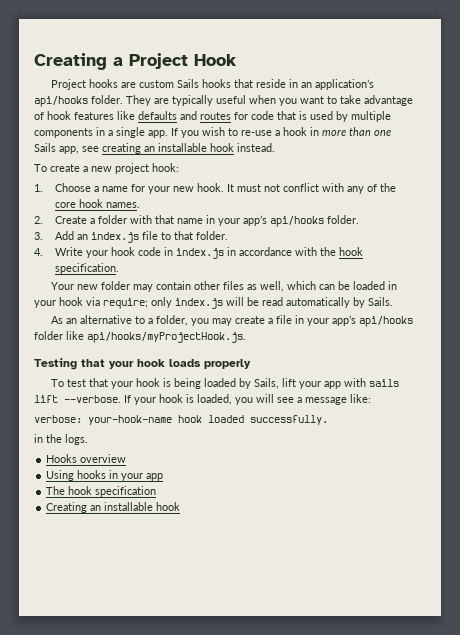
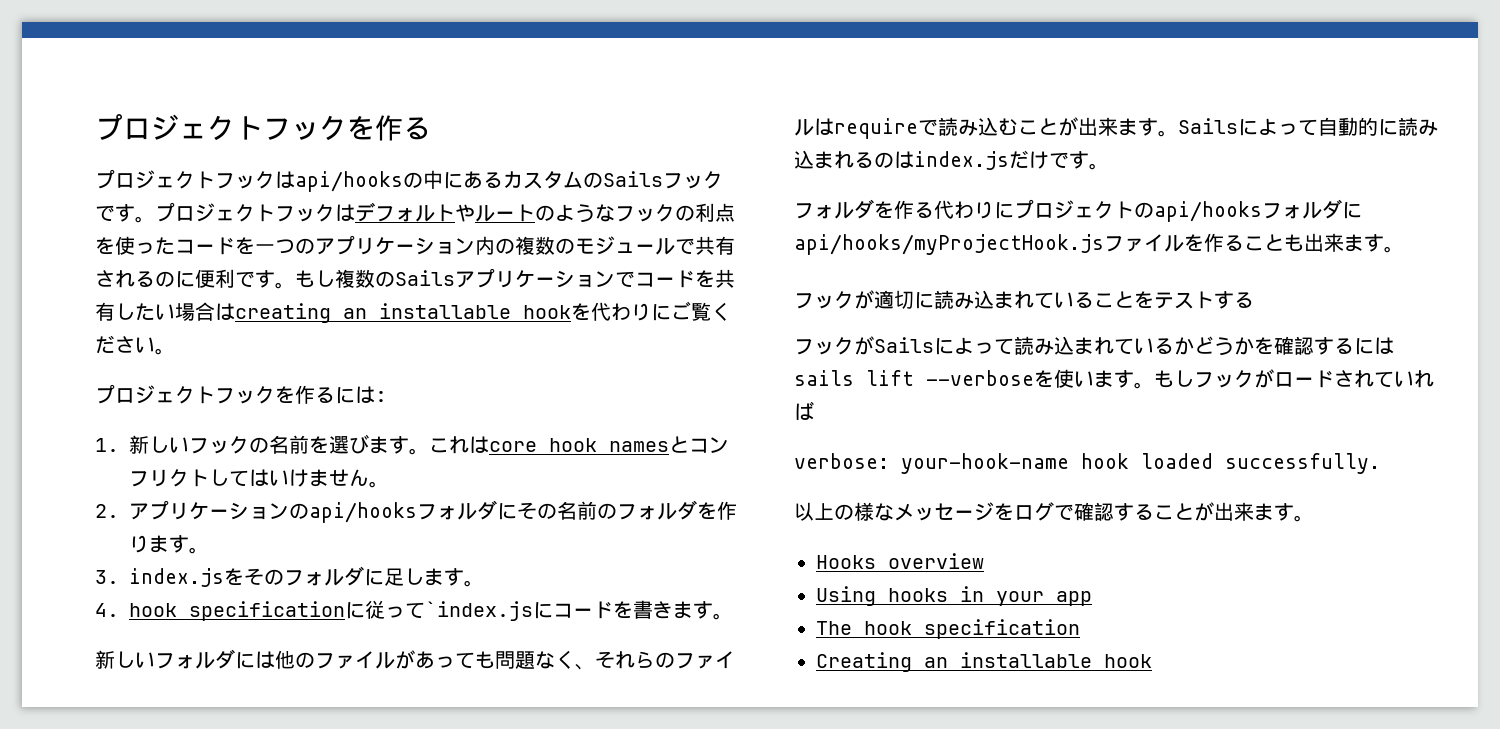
[34,53,237,70] [50,79,374,90] [34,95,413,107] [34,111,391,122] [34,127,391,138] [34,143,275,154] [34,163,179,174] [34,183,396,194] [54,199,140,208] [34,215,359,227] [34,231,228,243] [34,247,363,259] [54,263,119,274] [50,281,397,292] [34,297,393,309] [50,315,413,327] [34,331,246,343] [34,358,251,370] [50,378,399,389] [34,394,371,405] Creating a Project Hook // Project hooks are custom Sails hooks that reside in an application’s api/hooks folder. They are typically useful when you want to take advantage of hook features like defaults and routes for code that is used by multiple components in a single app. If you wish to re-use a hook in more than one Sails app, see creating an installable hook instead. // To create a new project hook: // 1. Choose a name for your new hook. It must not conflict with any of the core hook names. // 2. Create a folder with that name in your app’s api/hooks folder. // 3. Add an index.js file to that folder. // 4. Write your hook code in index.js in accordance with the hook specification. // Your new folder may contain other files as well, which can be loaded in your hook via require; only index.js will be read automatically by Sails. // As an alternative to a folder, you may create a file in your app’s api/hooks folder like api/hooks/myProjectHook.js. // Testing that your hook loads properly // To test that your hook is being loaded by Sails, lift your app with sails lift --verbose. If your hook is loaded, you will see a message like: -> [95,114,431,141] [95,169,723,192] [95,202,735,223] [95,235,735,255] [95,268,735,289] [95,301,731,323] [95,335,175,355] [95,384,387,404] [95,434,729,455] [129,469,389,488] [95,500,737,523] [129,535,209,554] [95,566,484,587] [95,600,733,621] [95,649,735,670] [794,117,1438,139] [794,150,1109,170] [794,199,1362,222] [794,233,1404,255] [794,290,1254,309] [794,336,1394,356] [794,369,1434,389] [794,401,814,421] プロジェクトフックを作る // プロジェクトフックはapi/hooksの中にあるカスタムのSailsフックです。プロジェクトフックはデフォルトやルートのようなフックの利点を使ったコードを一つのアプリケーション内の複数のモジュールで共有されるのに便利です。もし複数のSailsアプリケーションでコードを共有したい場合はcreating an installable hookを代わりにご覧ください。 // プロジェクトフックを作るには: // 1.新しいフックの名前を選びます。これはcore hook namesとコンフリクトしてはいけません。 // 2.アプリケーションのapi/hooksフォルダにその名前のフォルダを作ります。 // 3. index.jsをそのフォルダに足します。 // 4. hook specificationに従って`index.jsにコードを書きます。 // 新しいフォルダには他のファイルがあっても問題なく、それらのファイルはrequireで読み込むことが出来ます。Sailsによって自動的に読み込まれるのはindex.jsだけです。 // フォルダを作る代わりにプロジェクトのapi/hooksフォルダにapi/hooks/myProjectHook.jsファイルを作ることも出来ます。 // フックが適切に読み込まれていることをテストする // フックがSailsによって読み込まれているかどうかを確認するにはsails lift --verboseを使います。もしフックがロードされていれば
[34,434,88,445] in the logs. -> [794,502,1314,522] 以上の様なメッセージをログで確認することが出来ます。

